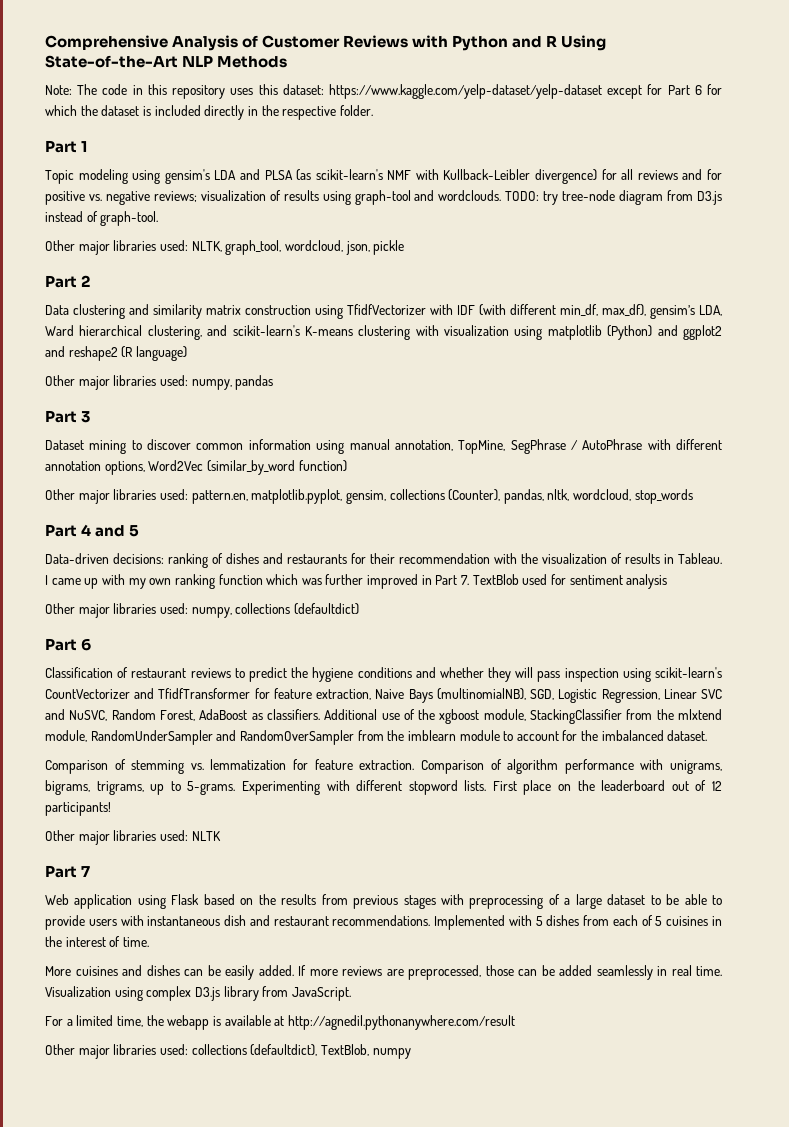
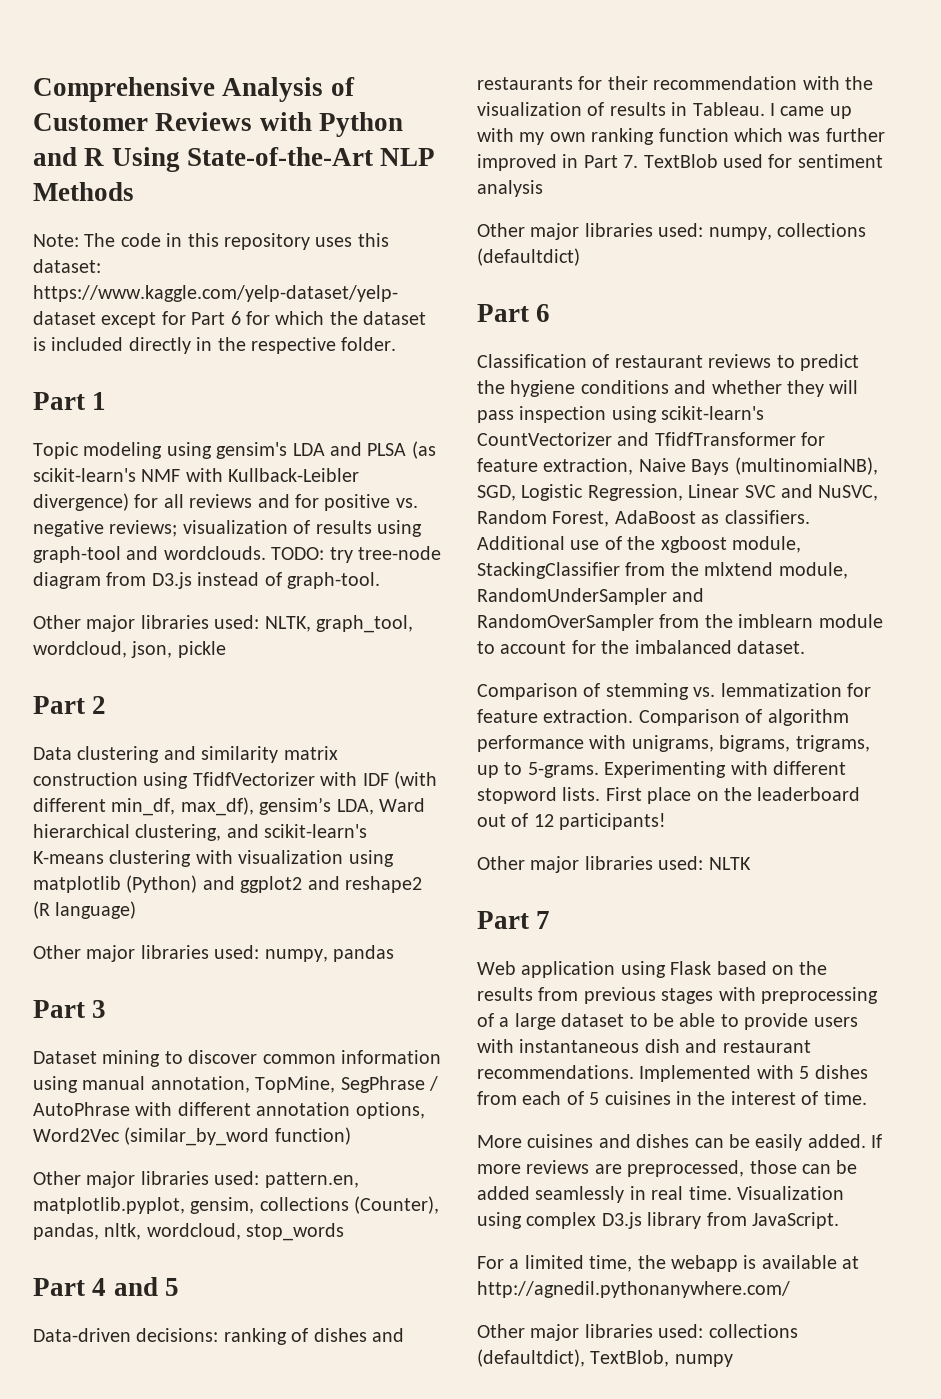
[287,1015,515,1030] http://agnedil.pythonanywhere.com/result -> [477,1281,790,1298] http://agnedil.pythonanywhere.com/

